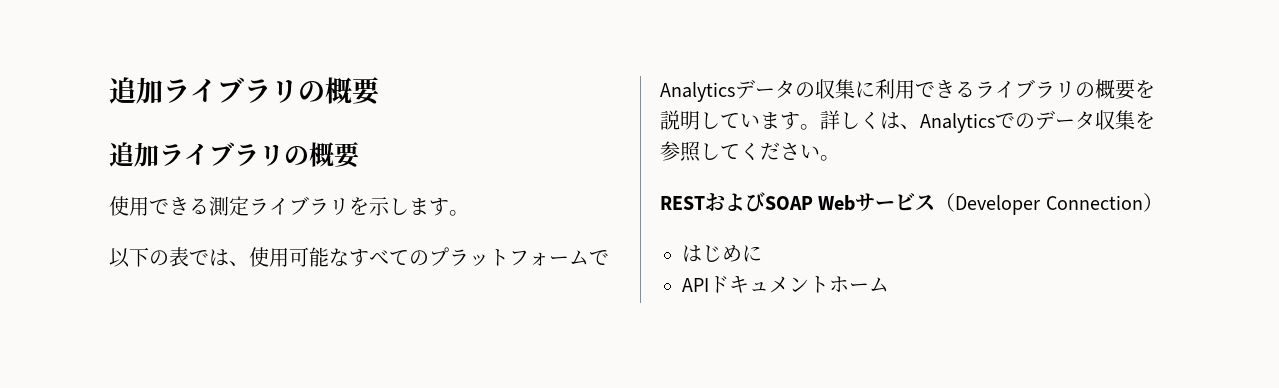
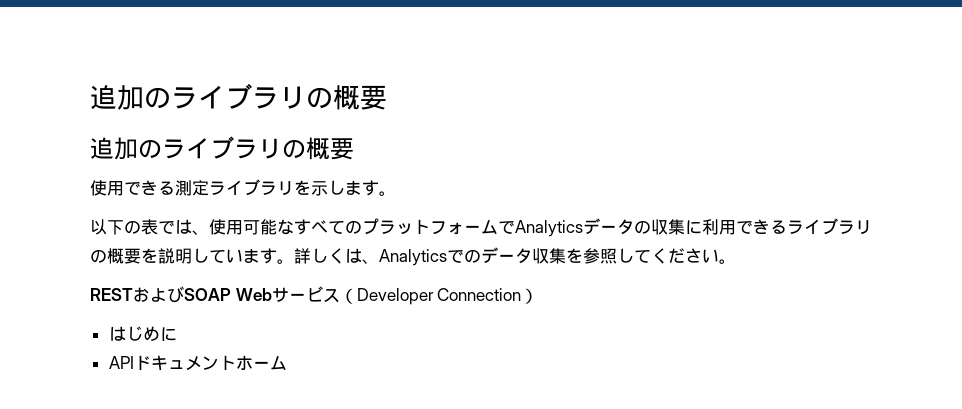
[109,77,163,104] 追加 -> [90,85,171,110] 追加の
(159, 154) none -> [138,140,162,159] の

